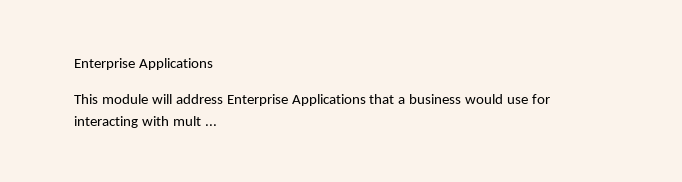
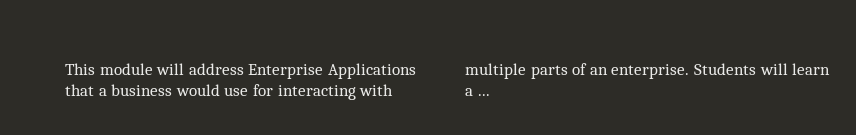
[74,58,213,70] Enterprise Applications // -> (65, 69) none
[172,116,201,126] mult -> [465,63,831,79] [465,88,473,96] multiple parts of an enterprise. Students will learn a

